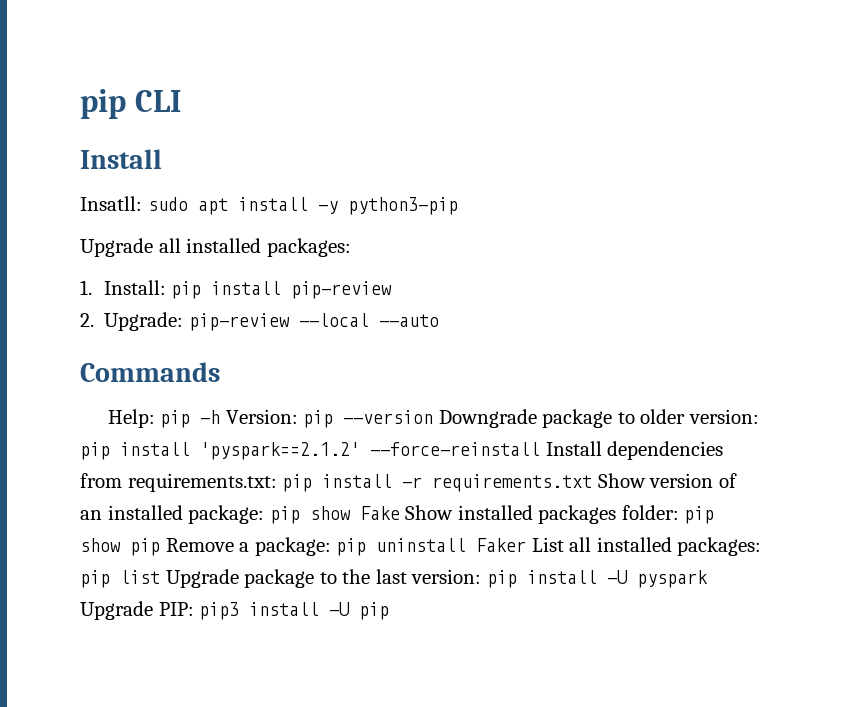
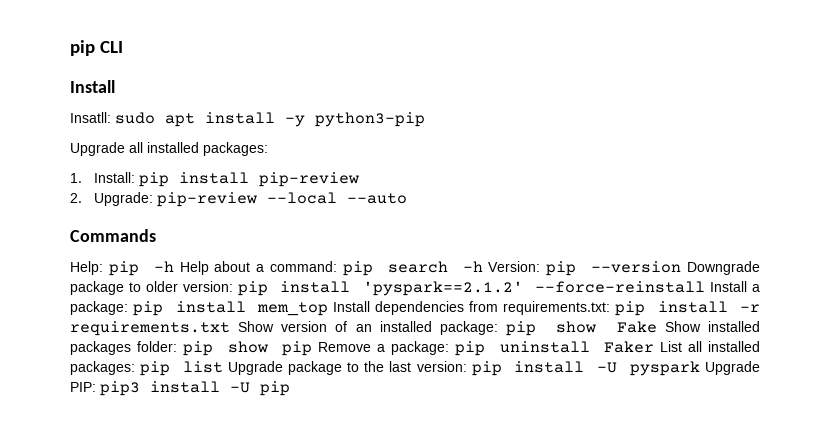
(221, 417) none -> [179,261,483,276] Help about a command: pip search -h
(602, 448) none -> [751,284,760,292] [70,301,370,316] a package: pip install mem_top Install

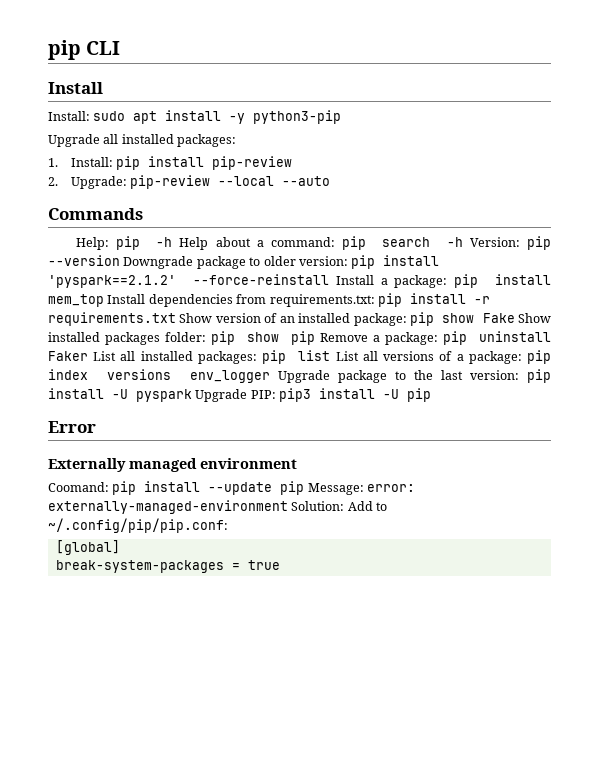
[70,112,111,123] Insatll: -> [48,111,90,121] Install:
(223, 367) none -> [335,350,551,364] [48,369,270,383] List all versions of a package: pip index versions env_logger
(290, 388) none -> [48,421,96,433] [48,458,297,472] [48,481,416,495] [48,500,388,514] [48,518,228,533] [55,540,120,555] [55,560,280,573] // Error // Externally managed environment // Coomand: pip install --update pip Message: error: externally-managed-environment Solution: Add to ~/.config/pip/pip.conf: // [global] // break-system-packages = true

